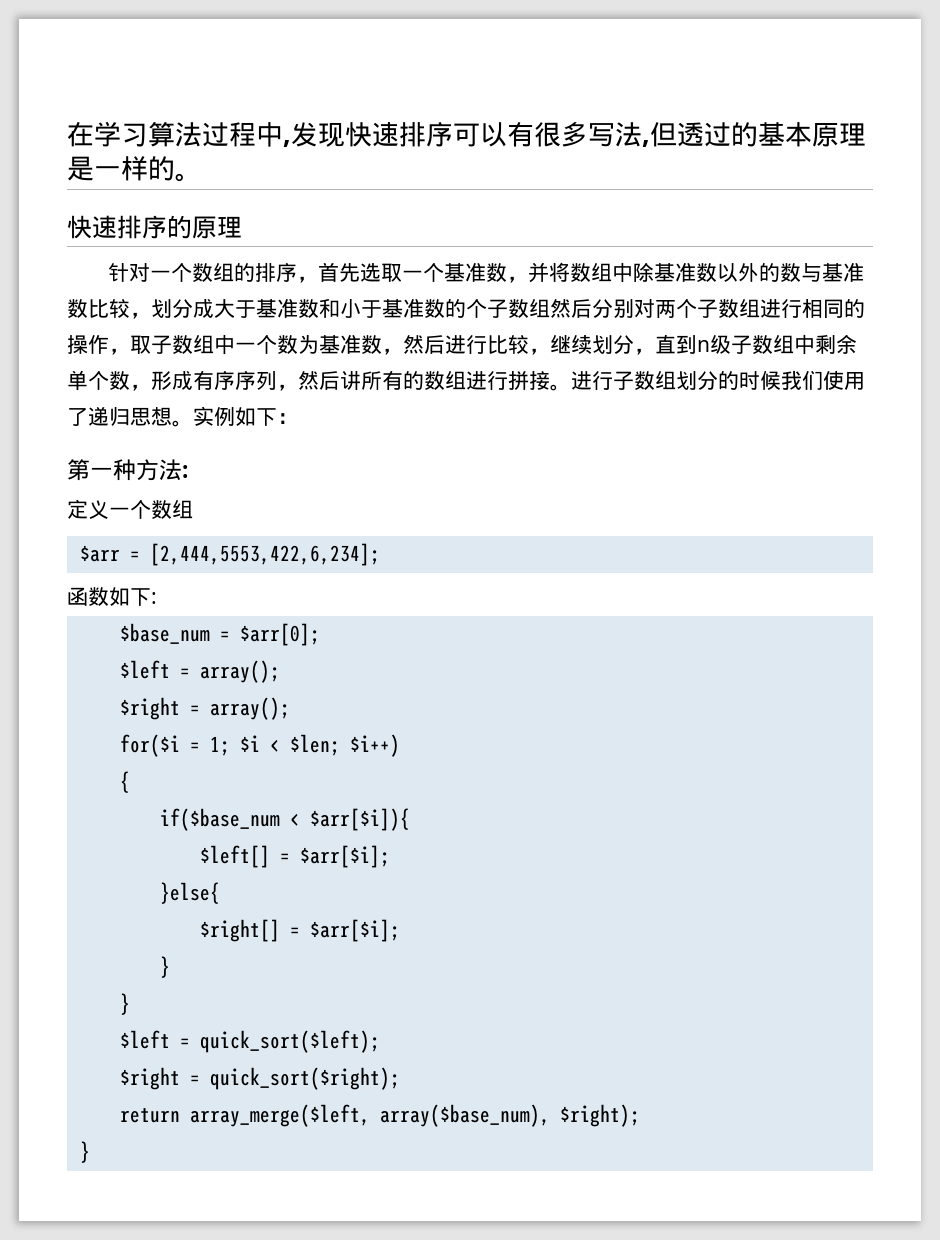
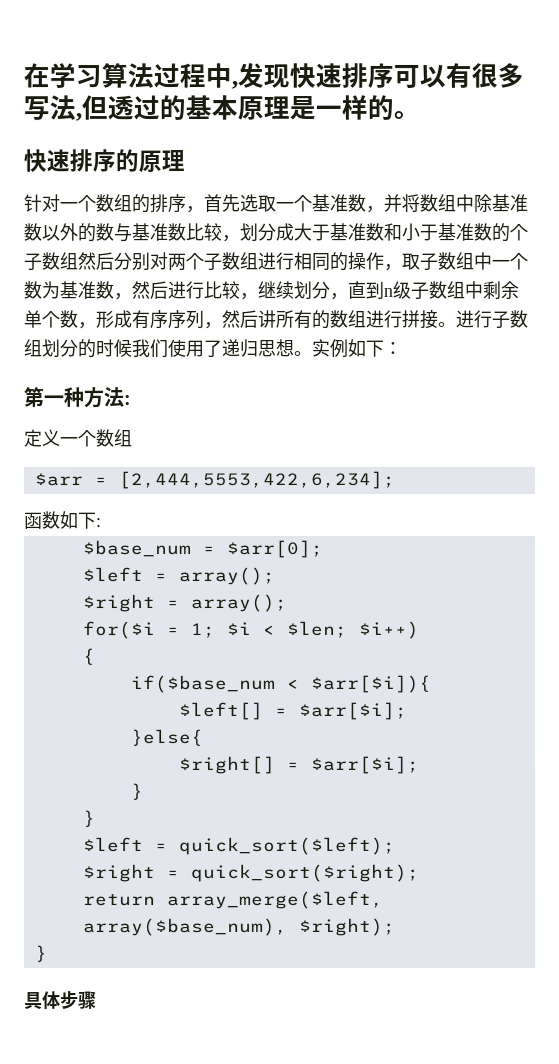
(90, 1152) none -> [24,991,97,1010] // 具体步骤

